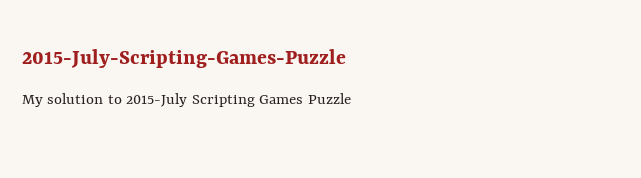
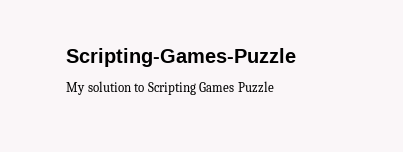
[22,49,346,68] 2015-July-Scripting-Games-Puzzle -> [66,48,296,67] Scripting-Games-Puzzle
[126,93,188,107] 2015-July -> (145, 87) none

